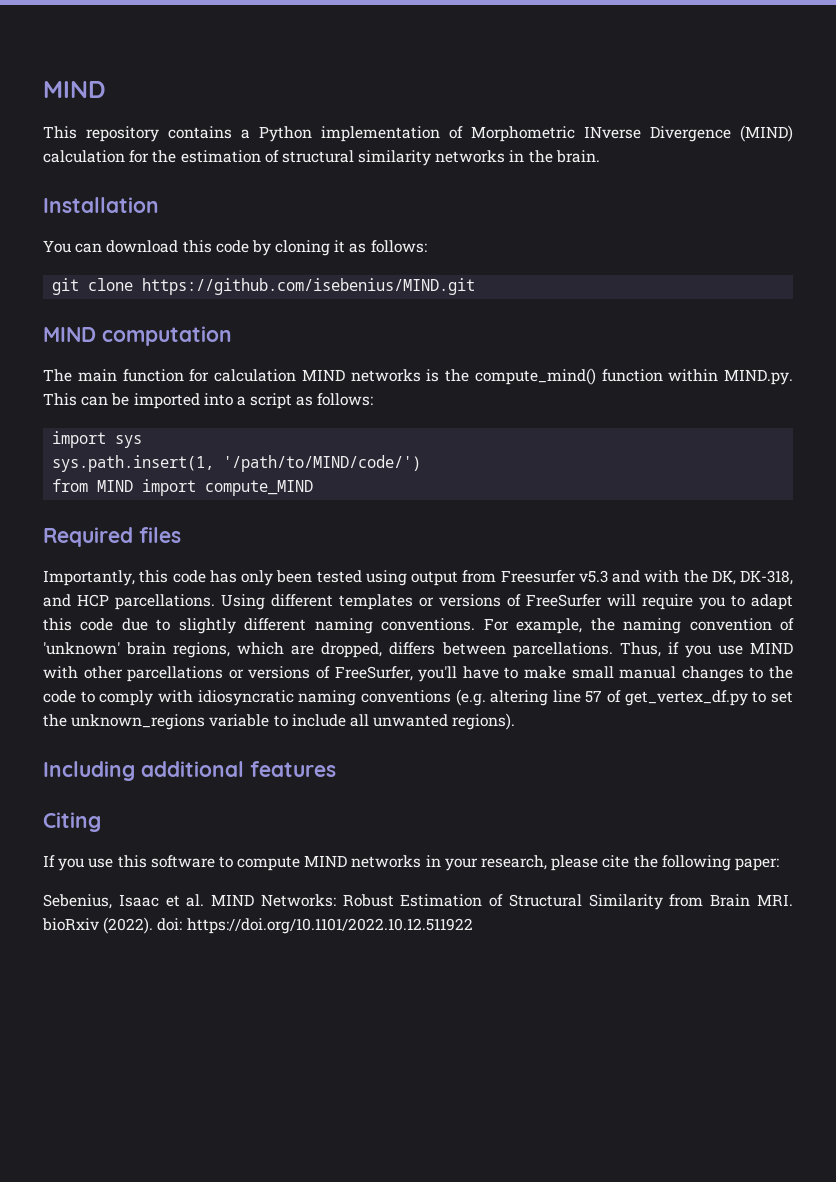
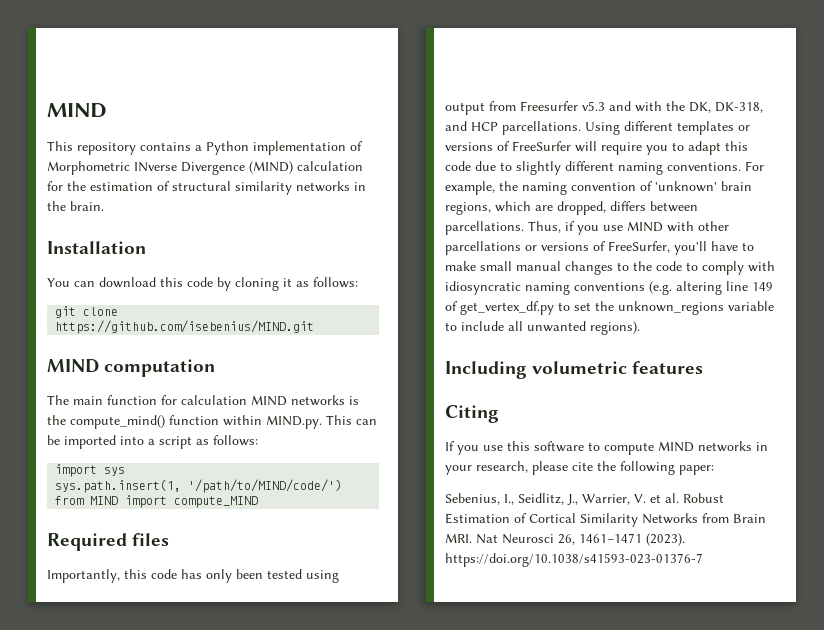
[585,690,603,703] 57 -> [752,282,773,291] 149
[141,761,244,777] additional -> [532,361,628,374] volumetric
[118,894,793,910] [42,917,473,934] Isaac et al. MIND Networks: Robust Estimation of Structural Similarity from Brain MRI. bioRxiv (2022). doi: https://doi.org/10.1101/2022.10.12.511922 -> [504,493,724,505] [445,513,766,527] [445,533,685,546] [445,553,703,567] I., Seidlitz, J., Warrier, V. et al. Robust Estimation of Cortical Similarity Networks from Brain MRI. Nat Neurosci 26, 1461–1471 (2023). https://doi.org/10.1038/s41593-023-01376-7

